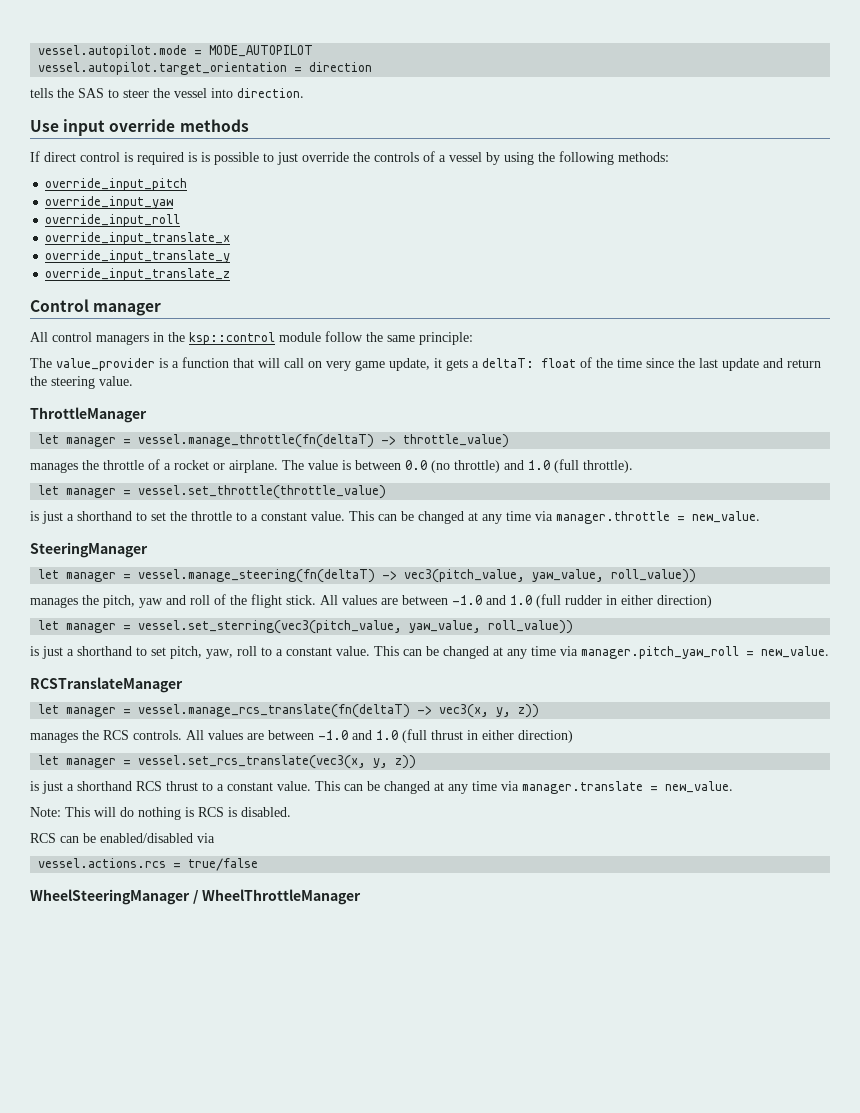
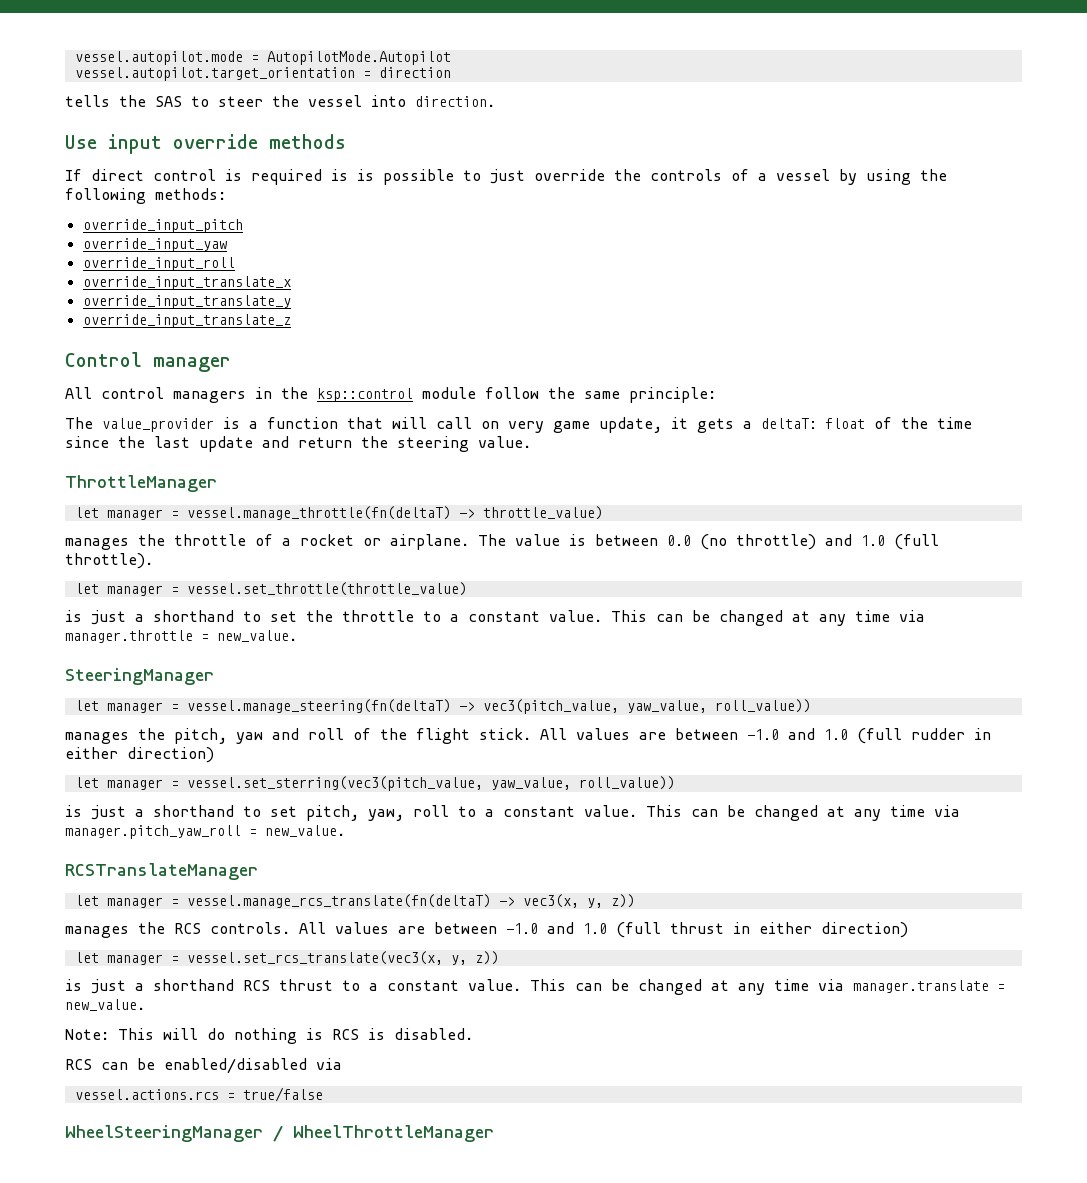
[209,45,314,57] MODE_AUTOPILOT -> [266,51,451,65] AutopilotMode.Autopilot

